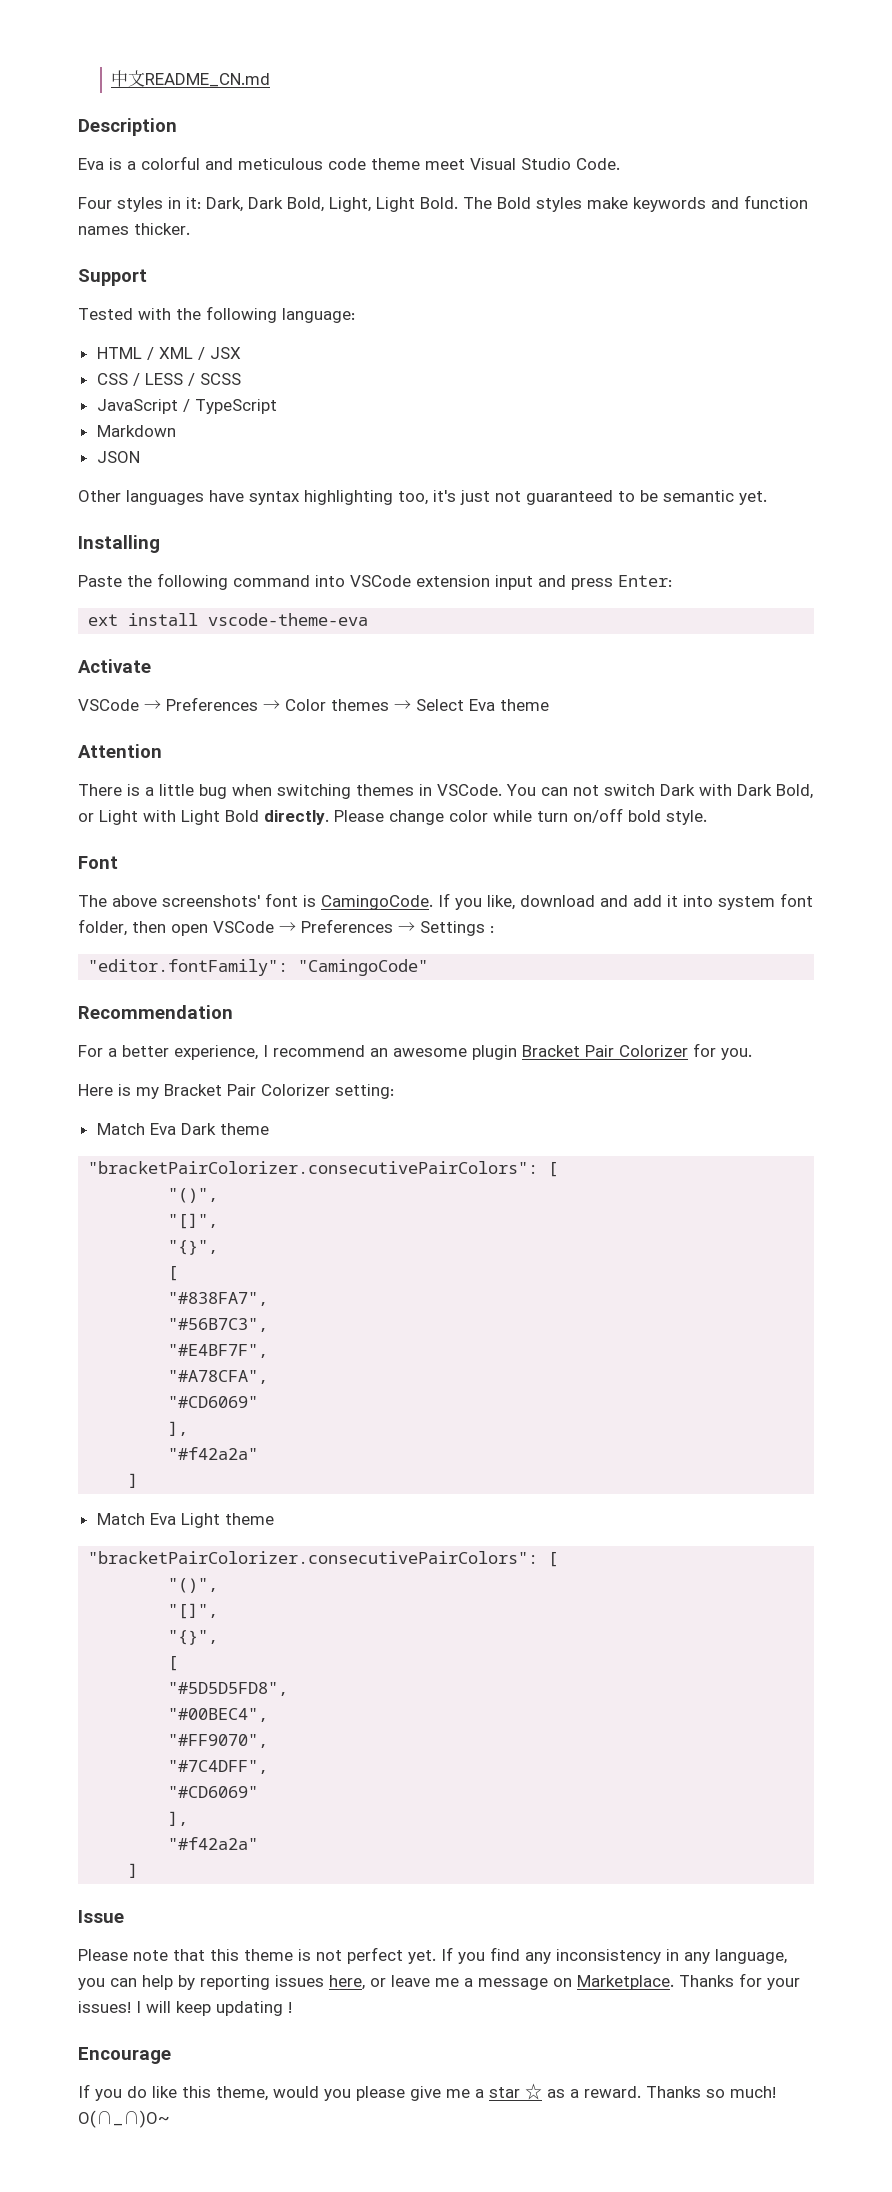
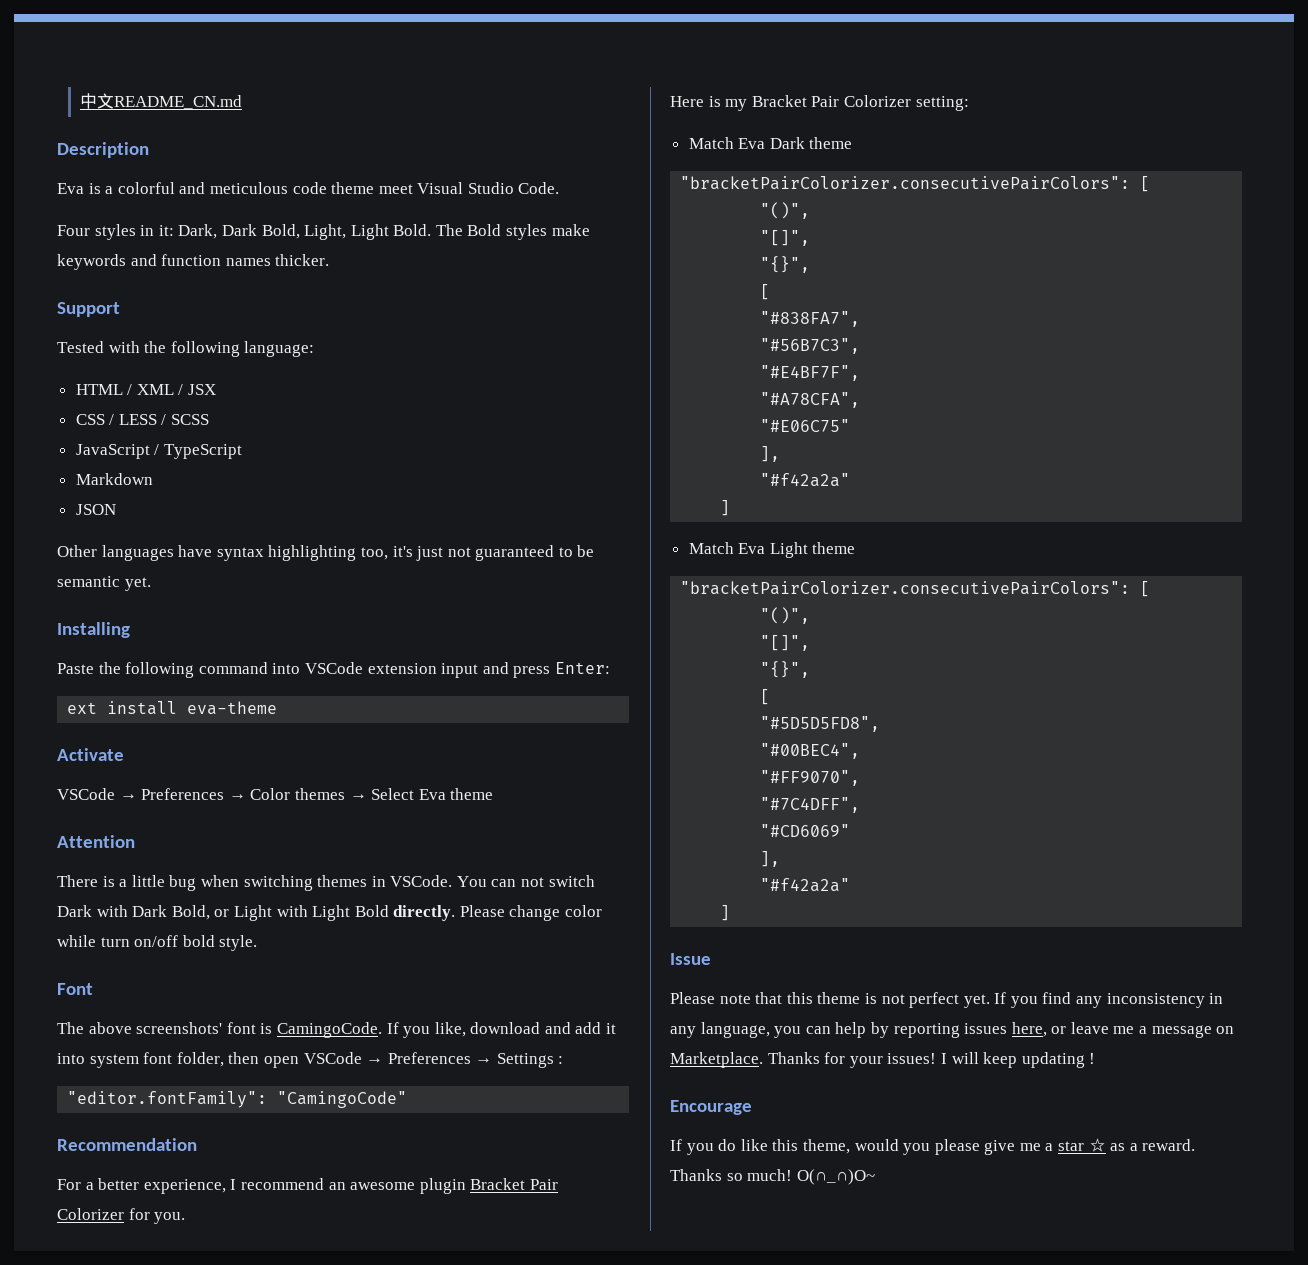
[208,613,369,626] vscode-theme-eva -> [187,701,278,715] eva-theme
[168,1396,259,1408] "#CD6069" -> [760,419,851,432] "#E06C75"

